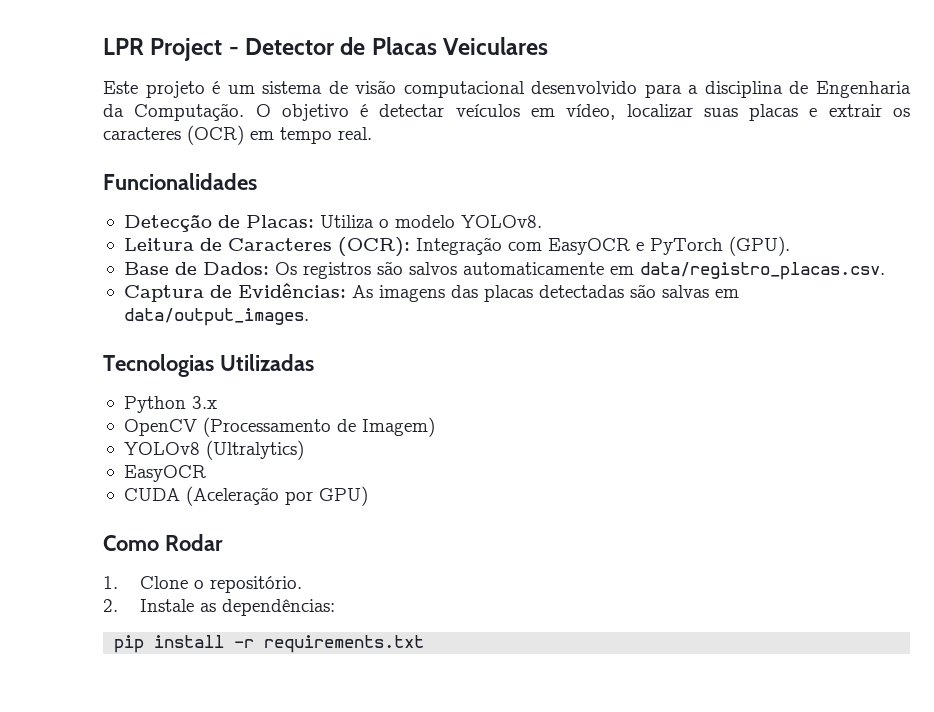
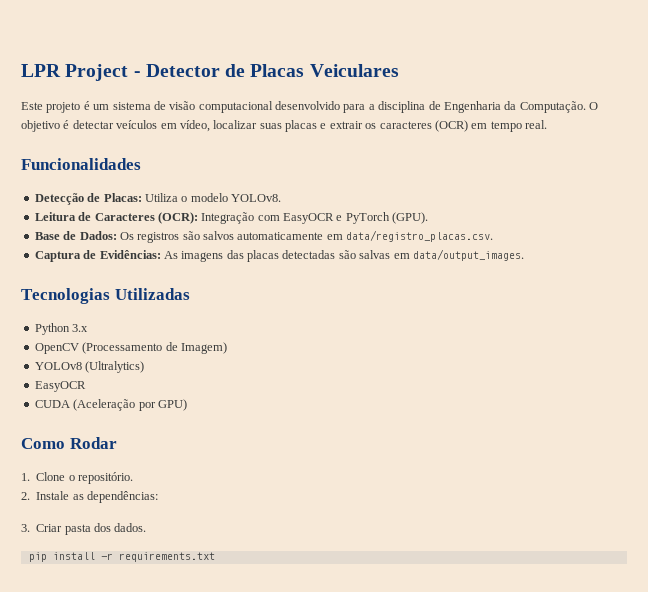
(336, 607) none -> [21,523,147,535] // 3. Criar pasta dos dados.

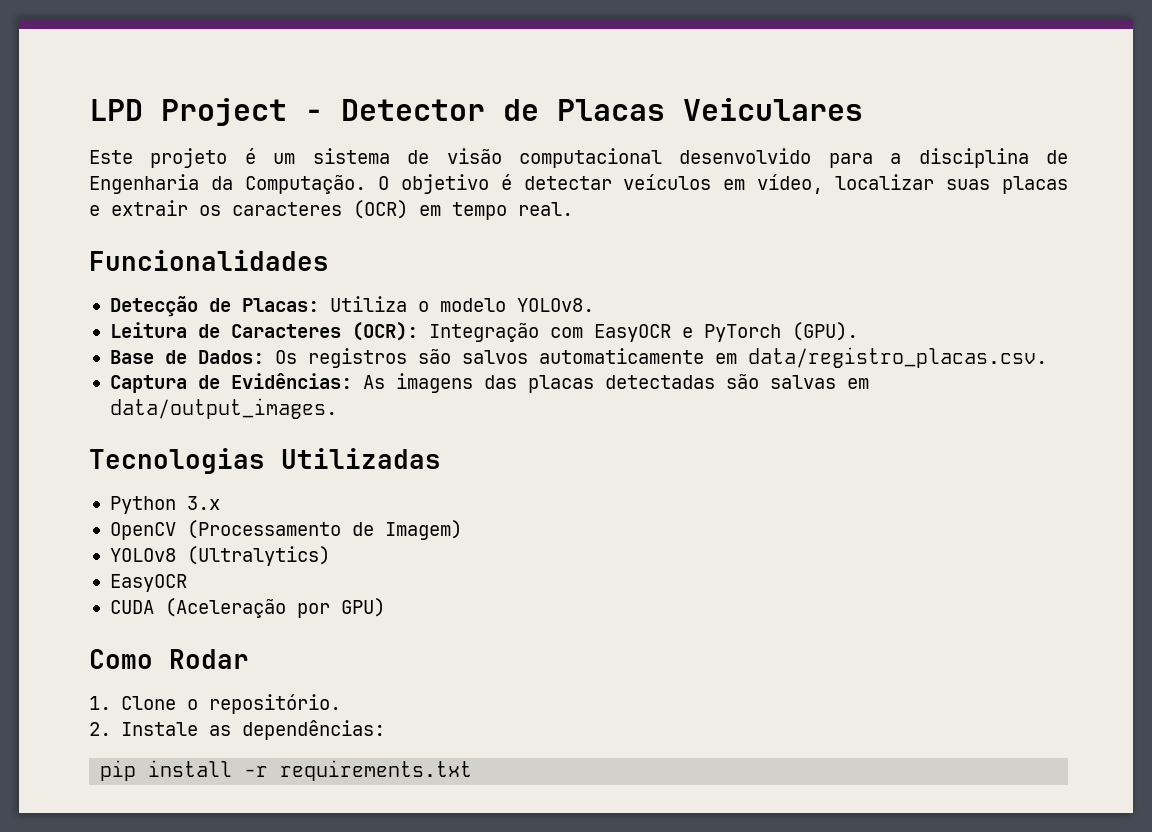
[21,64,61,77] LPR -> [89,99,143,121] LPD
[21,523,147,535] // 3. Criar pasta dos dados. -> (385, 730) none

